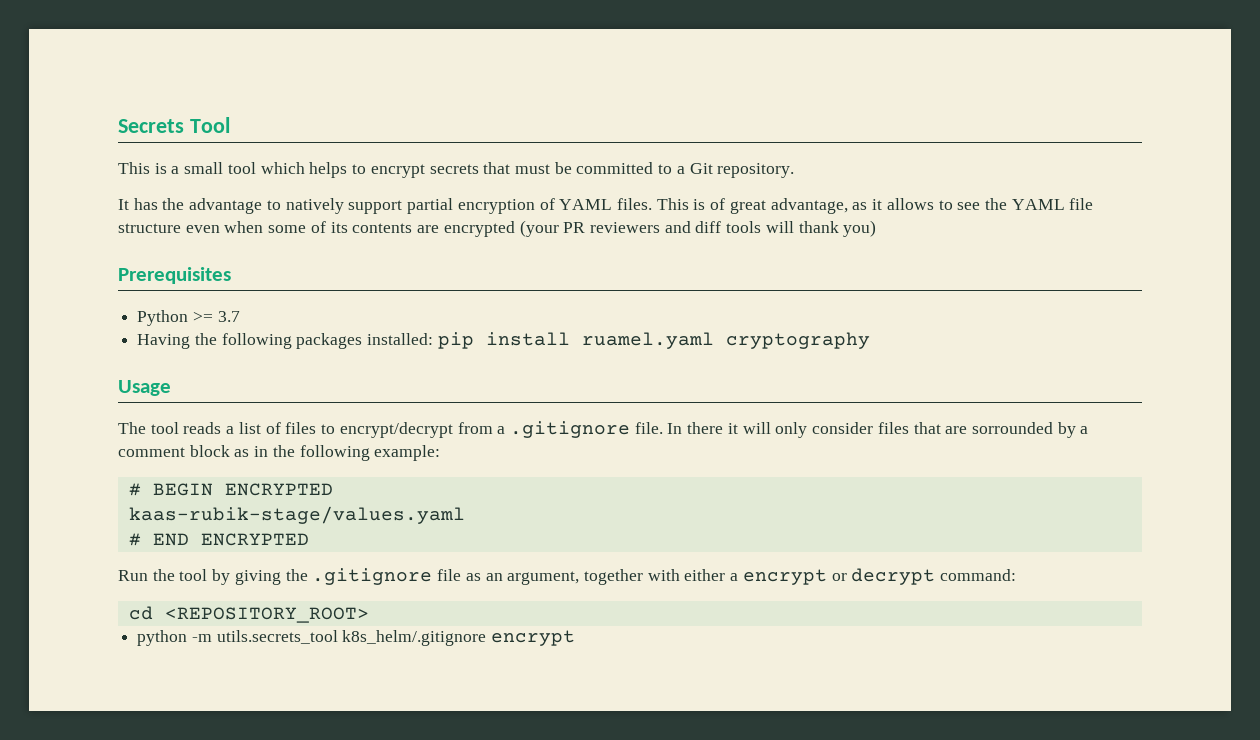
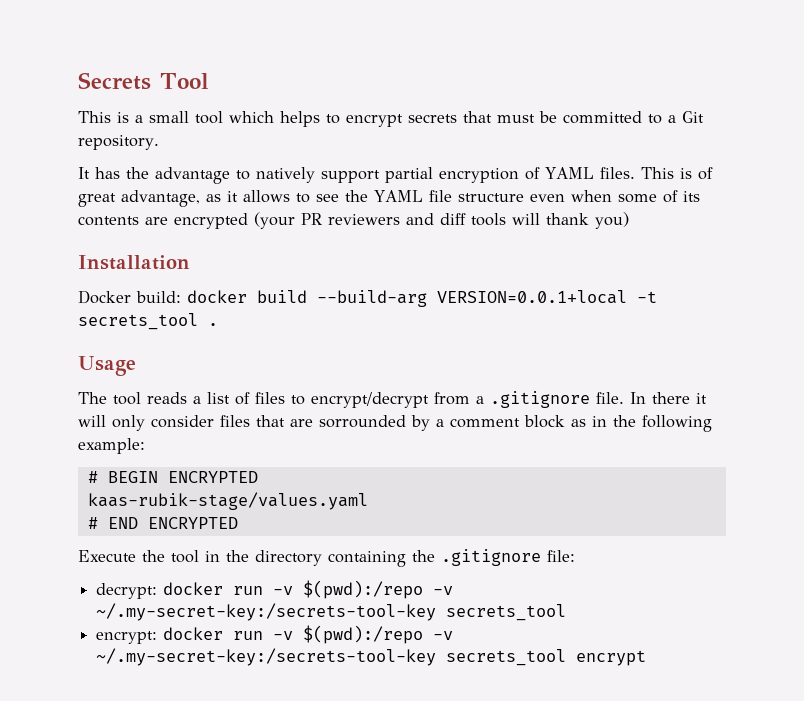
[118,267,231,284] [137,310,240,326] [137,332,870,349] Prerequisites // Python >= 3.7 // Having the following packages installed: pip install ruamel.yaml cryptography -> [78,255,190,270] [78,290,657,307] [78,313,218,330] Installation // Docker build: docker build --build-arg VERSION=0.0.1+local -t secrets_tool .
[118,570,148,581] Run -> [78,550,136,562] Execute
[212,568,1017,585] [128,606,369,623] [137,630,487,646] by giving the .gitignore file as an argument, together with either a encrypt or decrypt command: // cd <REPOSITORY_ROOT> // python -m utils.secrets_tool k8s_helm/.gitignore -> [205,549,575,567] [96,580,454,599] [96,603,567,621] [96,625,454,644] [96,648,567,666] in the directory containing the .gitignore file: // decrypt: docker run -v $(pwd):/repo -v ~/.my-secret-key:/secrets-tool-key secrets_tool // encrypt: docker run -v $(pwd):/repo -v ~/.my-secret-key:/secrets-tool-key secrets_tool

